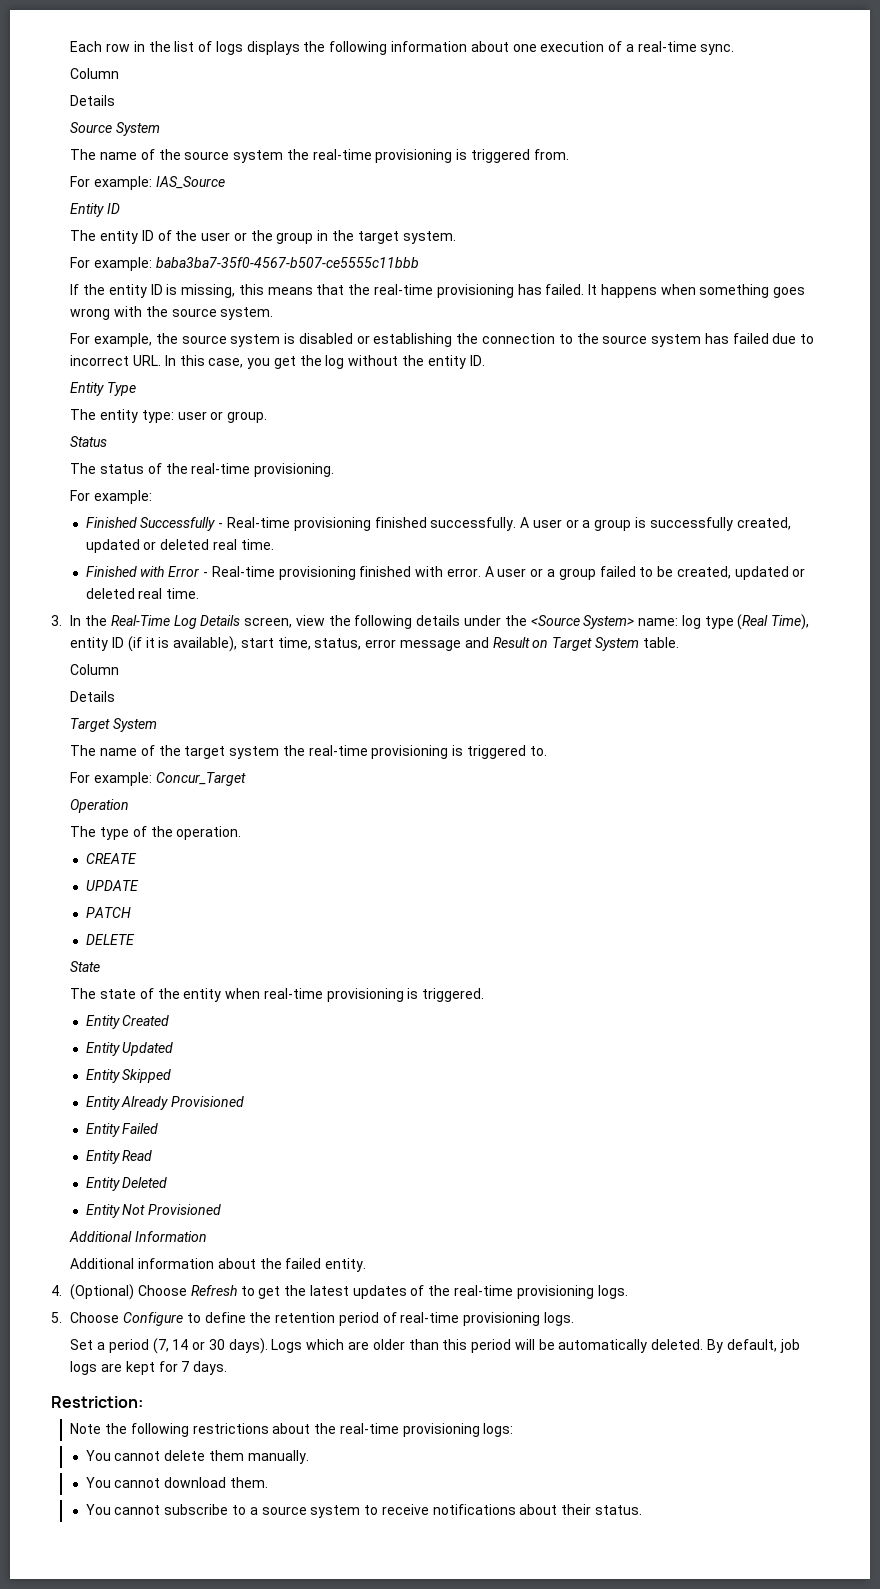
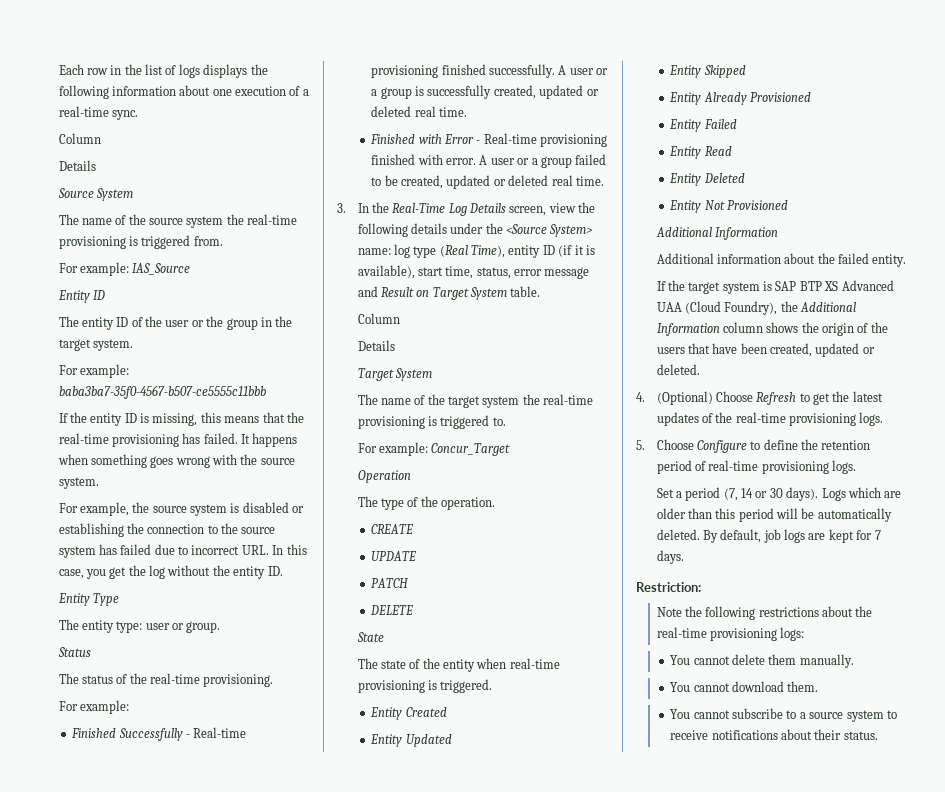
(367, 1265) none -> [656,280,894,294] [656,301,857,315] [656,322,888,336] [656,343,875,357] [656,364,700,375] // If the target system is SAP BTP XS Advanced UAA (Cloud Foundry), the Additional Information column shows the origin of the users that have been created, updated or deleted.

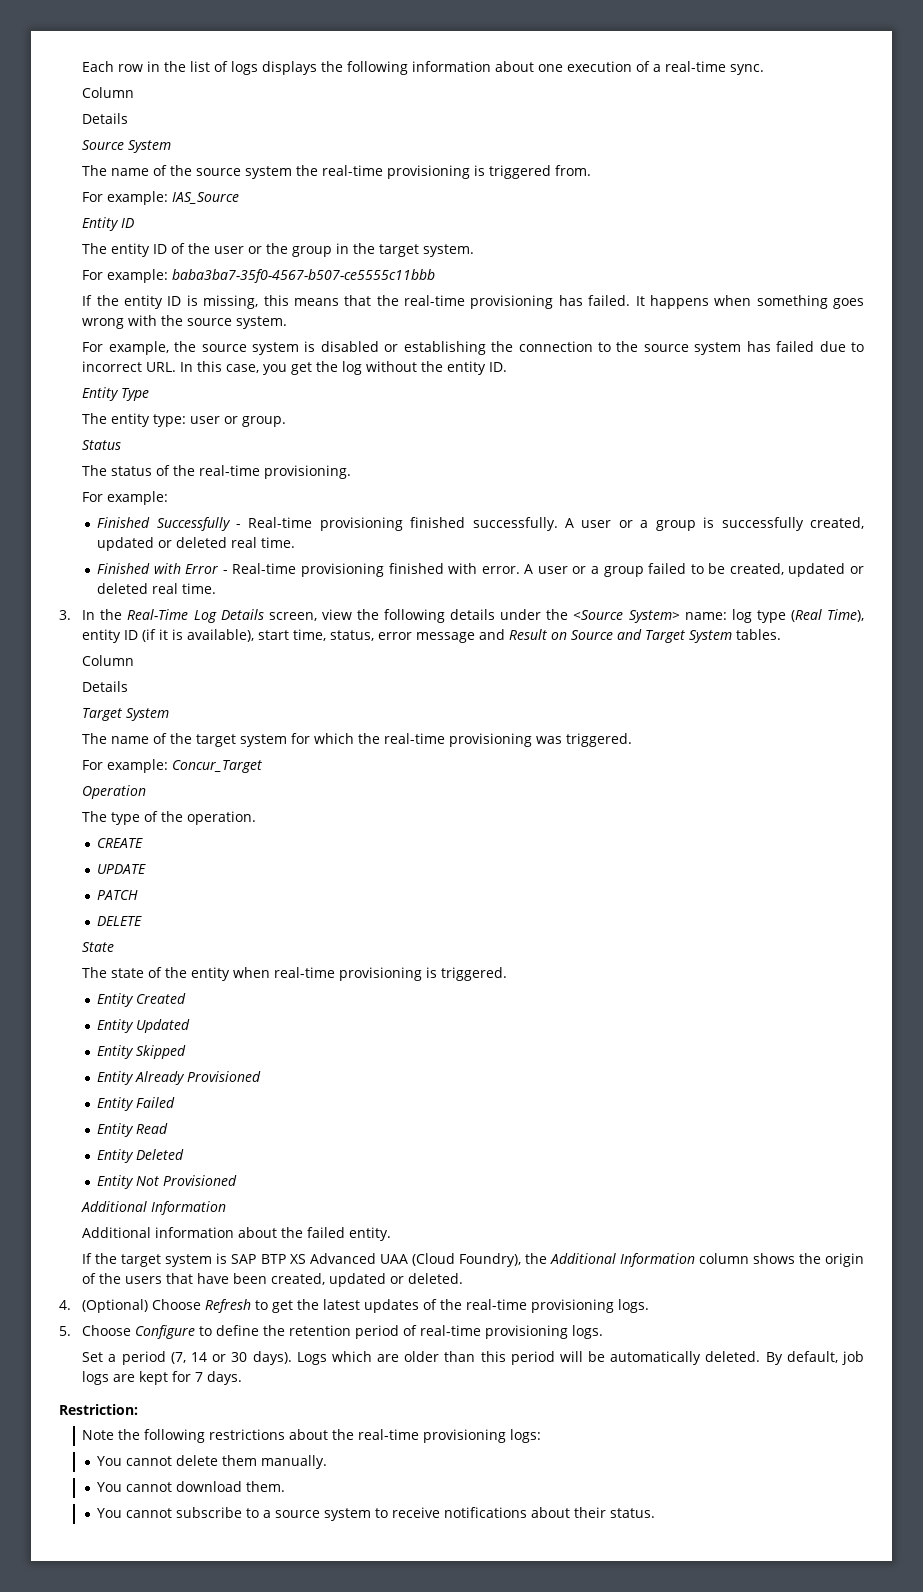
[432,286,541,300] Target System table. -> [571,629,782,643] Source and Target System tables.
[522,394,594,405] [357,415,506,429] the real-time provisioning is triggered to. -> [291,733,633,747] for which the real-time provisioning was triggered.

